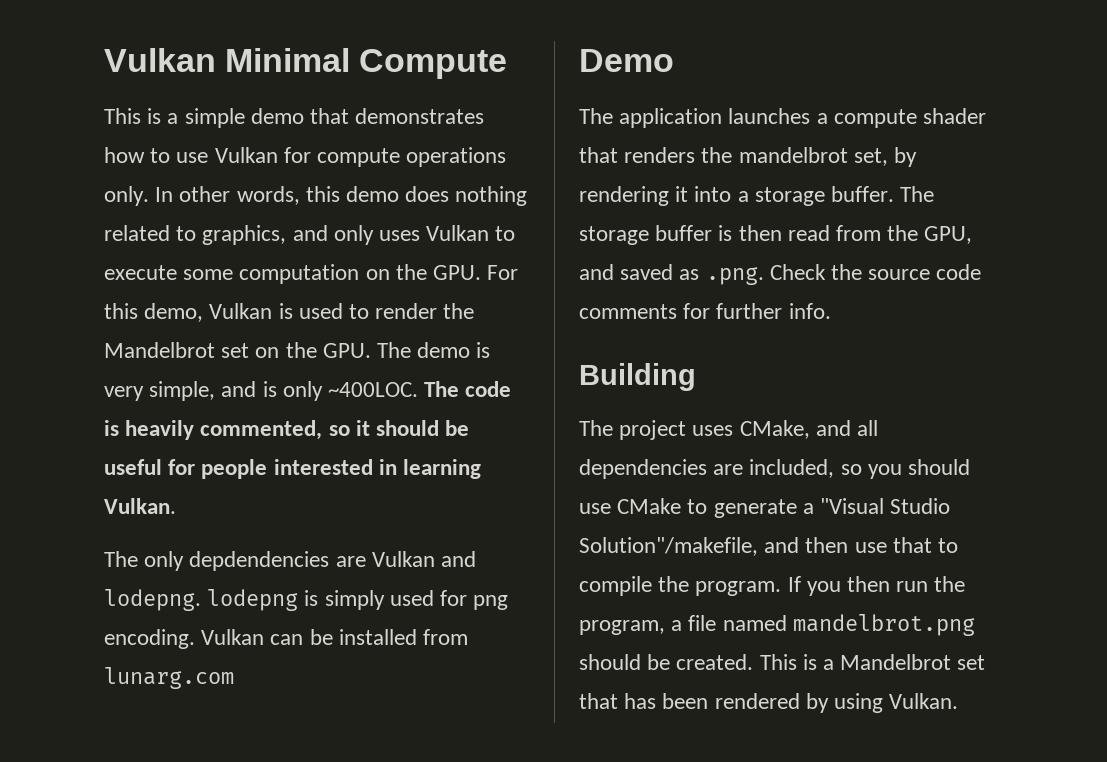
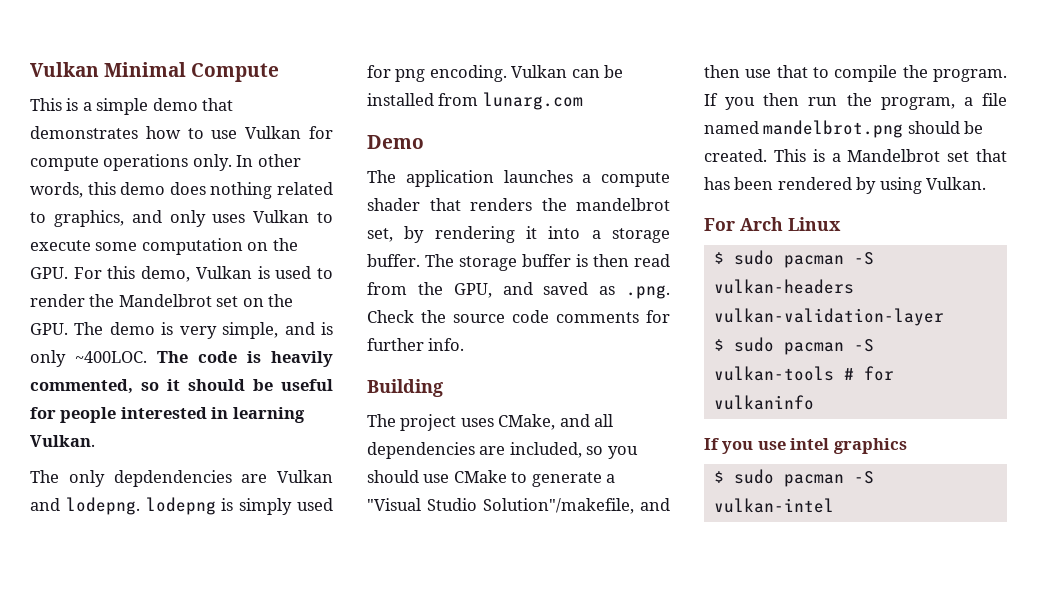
(959, 701) none -> [704,217,841,231] [713,250,874,268] [713,279,854,294] [713,308,944,326] [713,337,874,355] [713,366,894,381] [713,395,814,410] [704,438,907,454] [713,469,874,487] [713,498,834,513] // For Arch Linux // $ sudo pacman -S vulkan-headers vulkan-validation-layer // $ sudo pacman -S vulkan-tools # for vulkaninfo // If you use intel graphics // $ sudo pacman -S vulkan-intel

